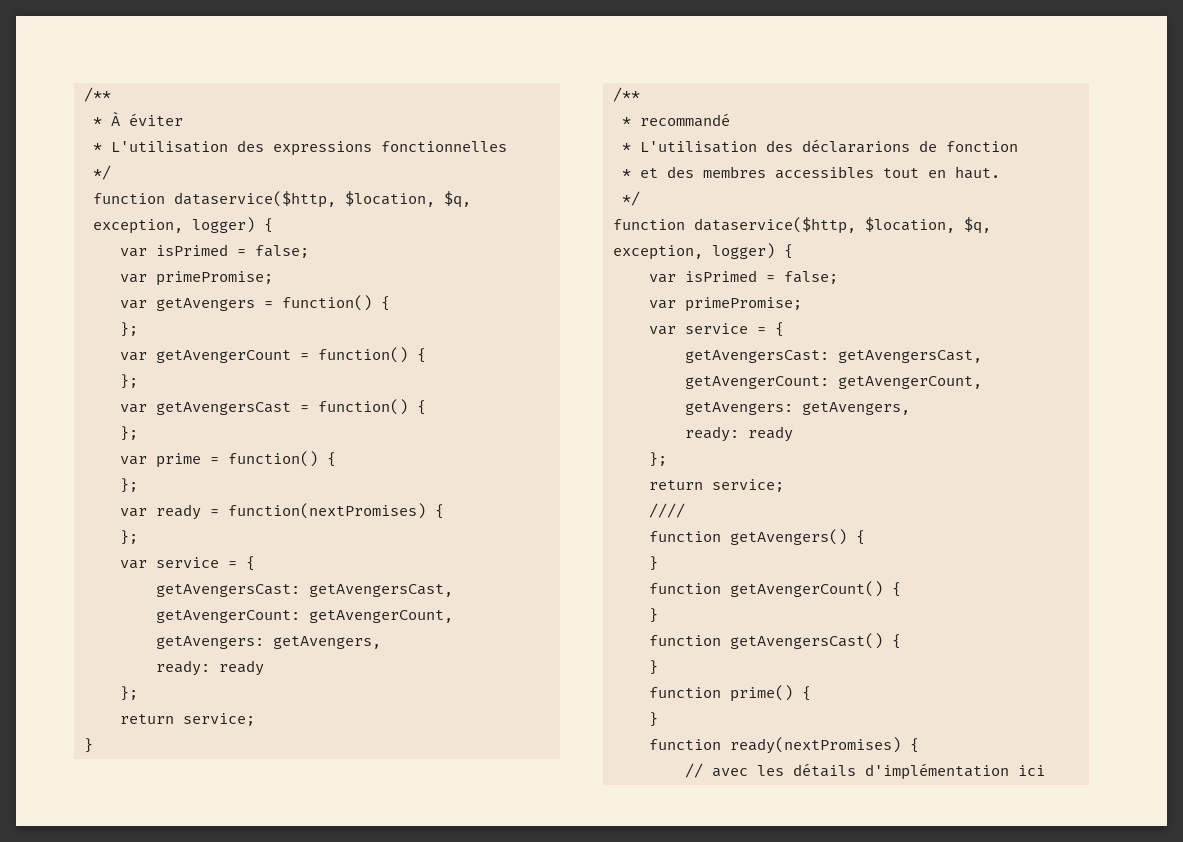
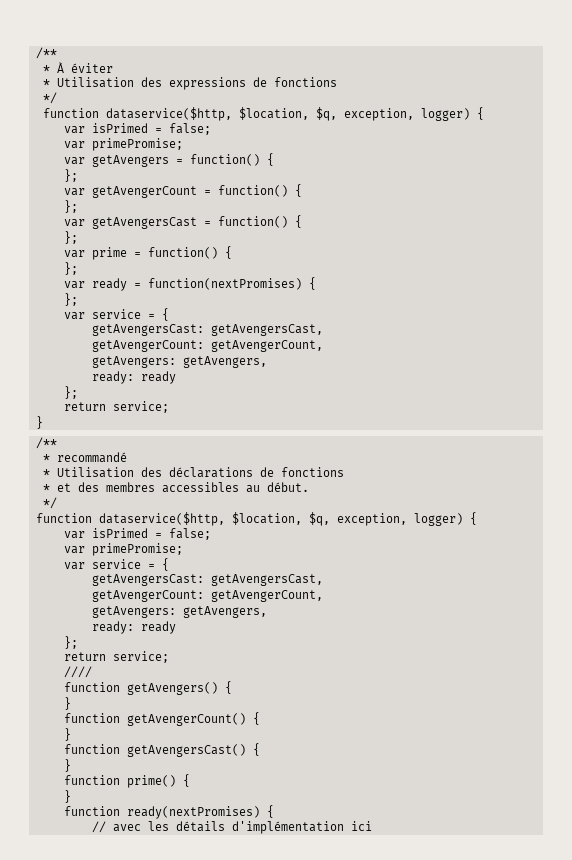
[110,141,228,153] L'utilisation -> [56,77,134,88] Utilisation
[380,141,507,152] fonctionnelles -> [252,77,337,87] de fonctions
[639,139,1018,153] L'utilisation des déclararions de fonction -> [56,467,344,478] Utilisation des déclarations de fonctions
[882,166,1000,179] tout en haut. -> [245,482,309,493] au début.

